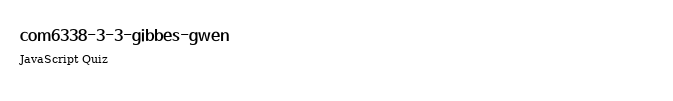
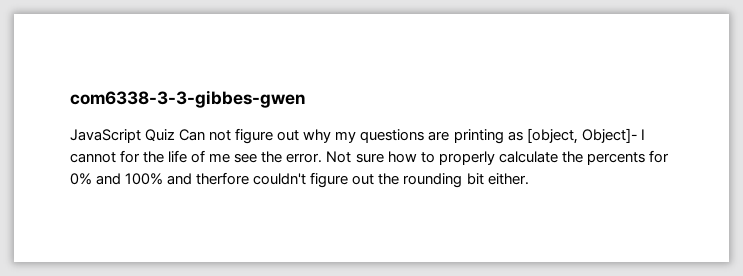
(108, 60) none -> [179,128,645,144] [70,150,669,165] [70,172,529,188] Can not figure out why my questions are printing as [object, Object]- I cannot for the life of me see the error. Not sure how to properly calculate the percents for 0% and 100% and therfore couldn't figure out the rounding bit either.

